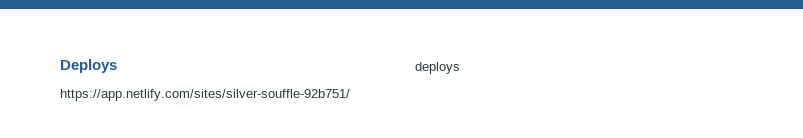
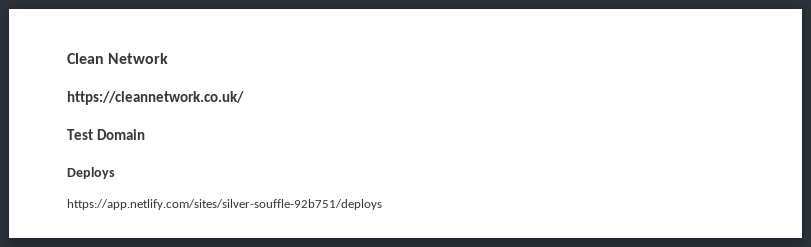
(60, 66) none -> [67,53,169,64] [67,91,244,105] [67,129,145,140] Clean Network // https://cleannetwork.co.uk/ // Test Domain //

